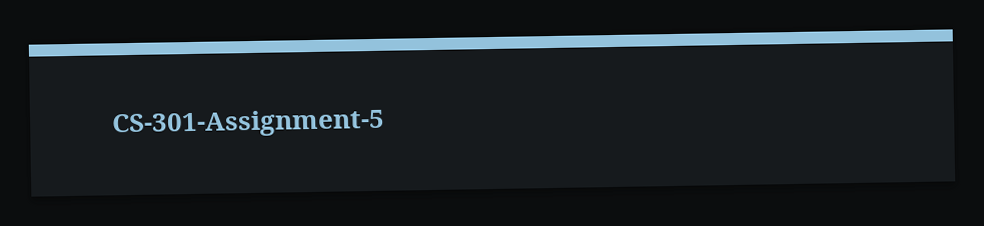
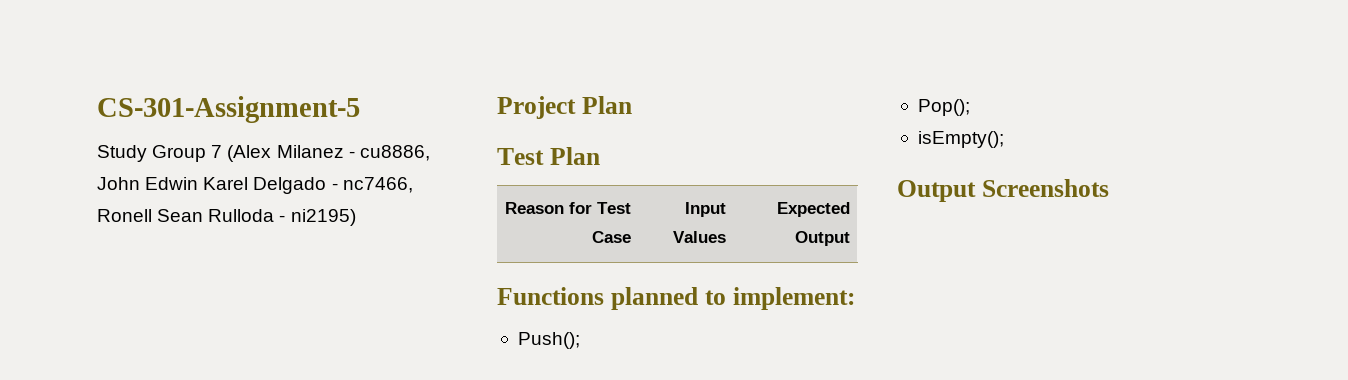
(385, 123) none -> [97,145,430,162] [97,177,413,194] [97,209,356,226] [497,96,632,119] [497,147,600,165] [505,202,632,214] [592,231,632,243] [685,202,727,217] [673,231,727,243] [777,202,851,217] [795,231,851,246] [497,287,855,310] [517,332,580,349] [917,99,970,116] [917,131,1004,148] [897,179,1109,202] // Study Group 7 (Alex Milanez - cu8886, John Edwin Karel Delgado - nc7466, Ronell Sean Rulloda - ni2195) // Project Plan // Test Plan // Reason for Test Case | Input Values | Expected Output // Functions planned to implement: // Push(); // Pop(); // isEmpty(); // Output Screenshots

